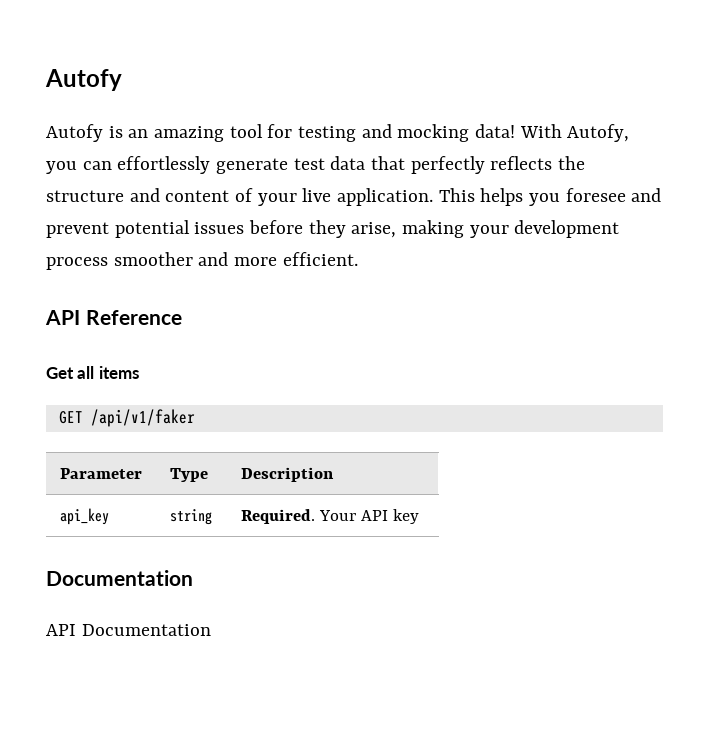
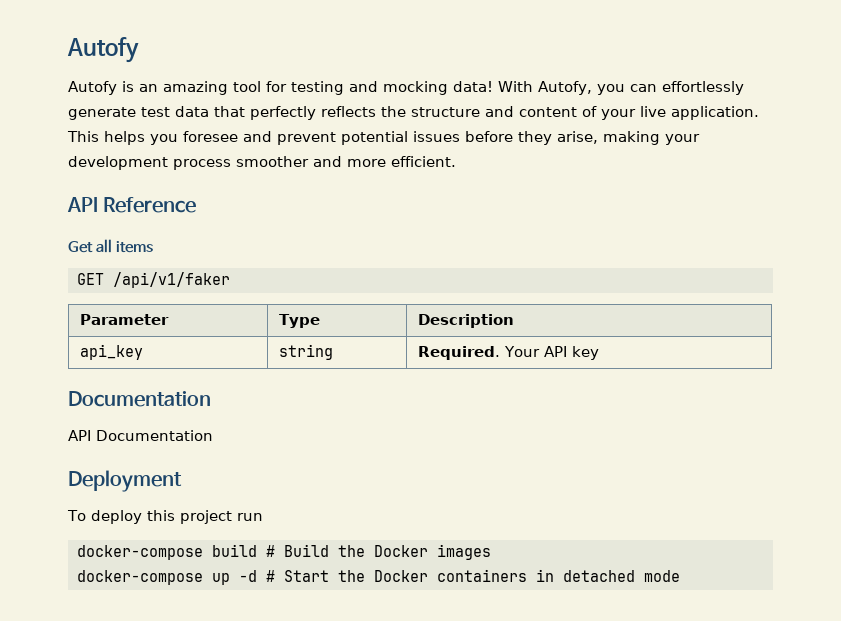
(211, 630) none -> [68,470,182,492] [67,510,263,524] [76,544,491,560] [76,569,680,585] // Deployment // To deploy this project run // docker-compose build # Build the Docker images // docker-compose up -d # Start the Docker containers in detached mode

